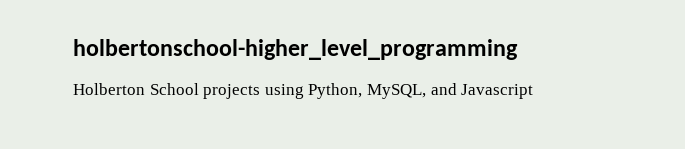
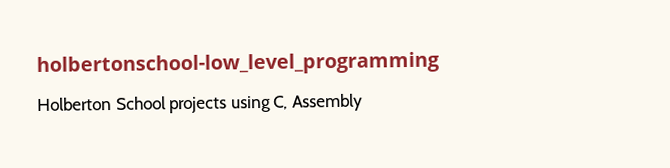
[73,39,518,60] holbertonschool-higher_level_programming -> [36,51,440,78] holbertonschool-low_level_programming
[308,83,534,99] Python, MySQL, and Javascript -> [273,93,363,112] C, Assembly

